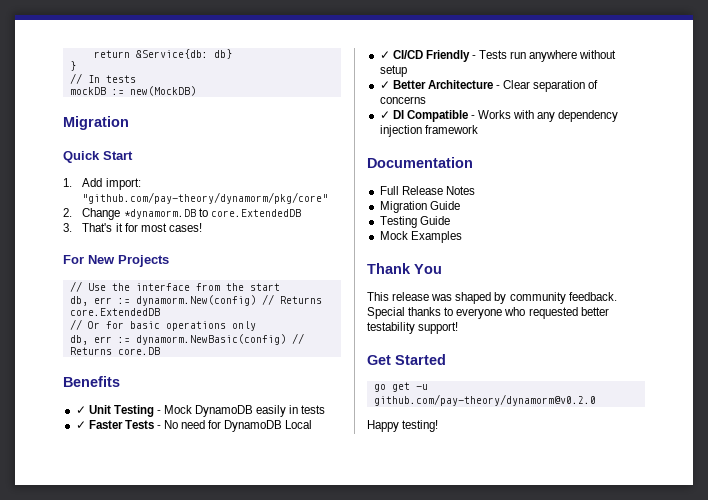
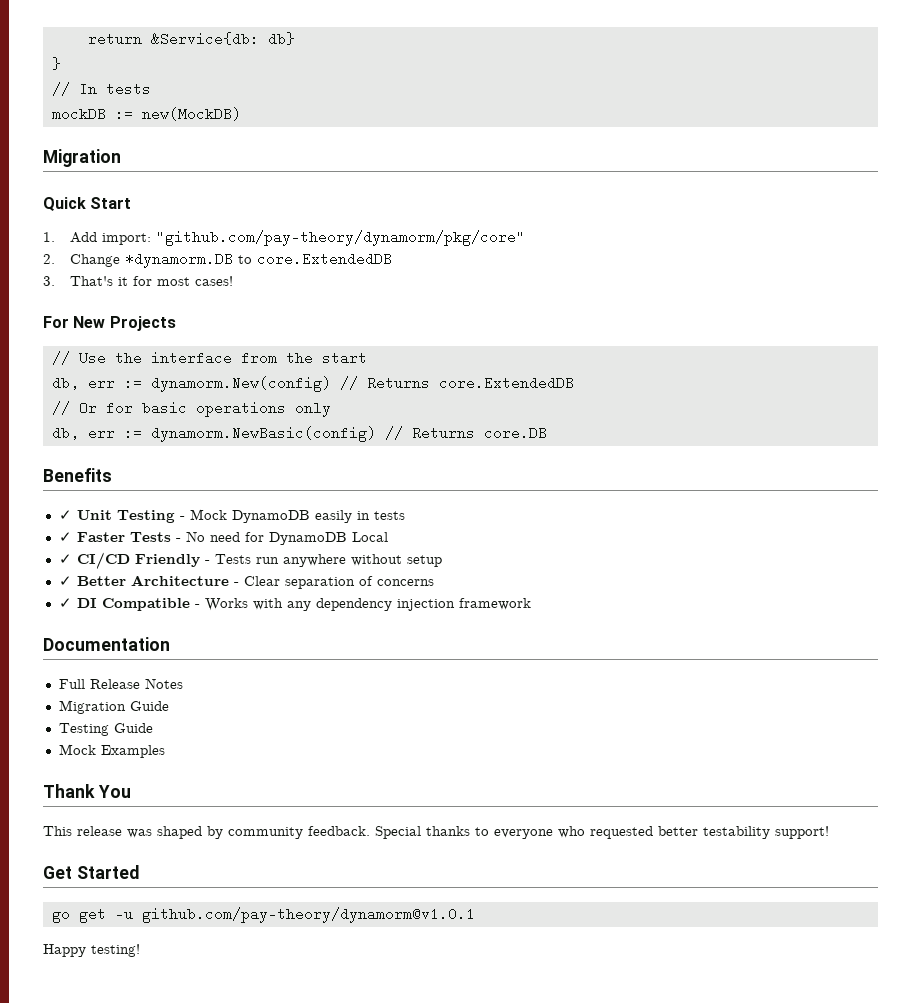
[373,394,596,406] github.com/pay-theory/dynamorm@v0.2.0 -> [141,907,475,923] github.com/pay-theory/dynamorm@v1.0.1

